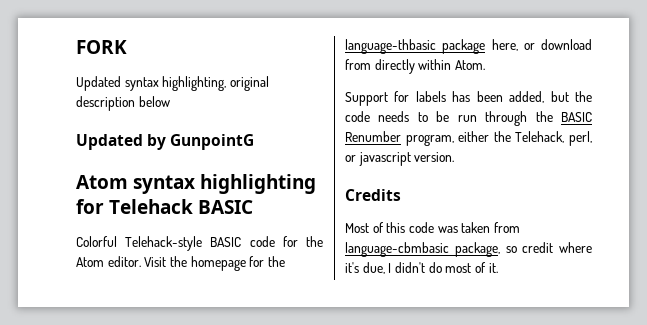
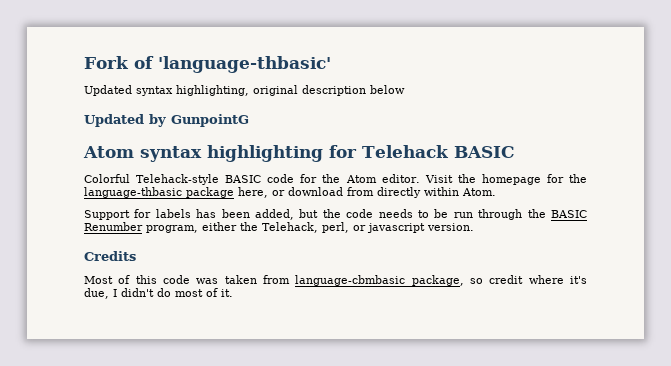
[76,40,127,54] FORK -> [84,56,331,73] Fork of 'language-thbasic'

